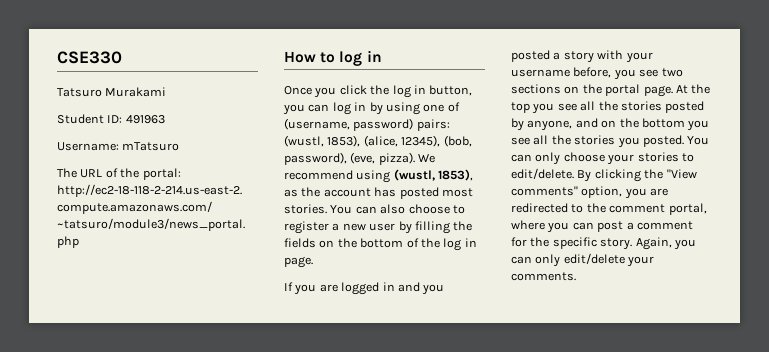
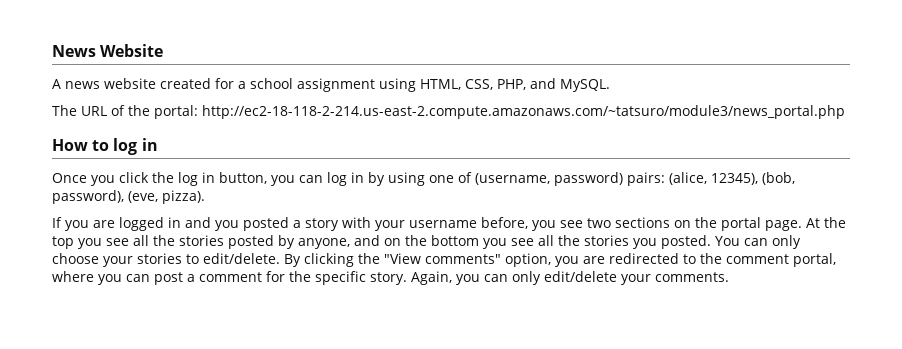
[57,51,122,64] [57,87,167,97] [57,114,165,124] [57,142,180,151] CSE330 // Tatsuro Murakami // Student ID: 491963 // Username: mTatsuro -> [52,44,164,57] [52,78,610,92] News Website // A news website created for a school assignment using HTML, CSS, PHP, and MySQL.
[284,135,361,147] (wustl, 1853), -> (665, 179) none
[418,154,436,163] [284,169,474,183] [284,187,473,199] [284,204,465,214] [284,221,473,234] [284,238,477,251] [284,256,313,268] We recommend using (wustl, 1853), as the account has posted most stories. You can also choose to register a new user by filling the fields on the bottom of the log in page. -> (205, 197) none

